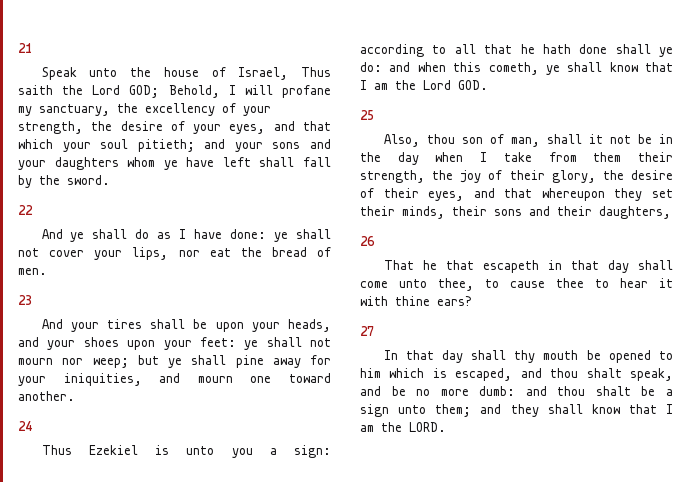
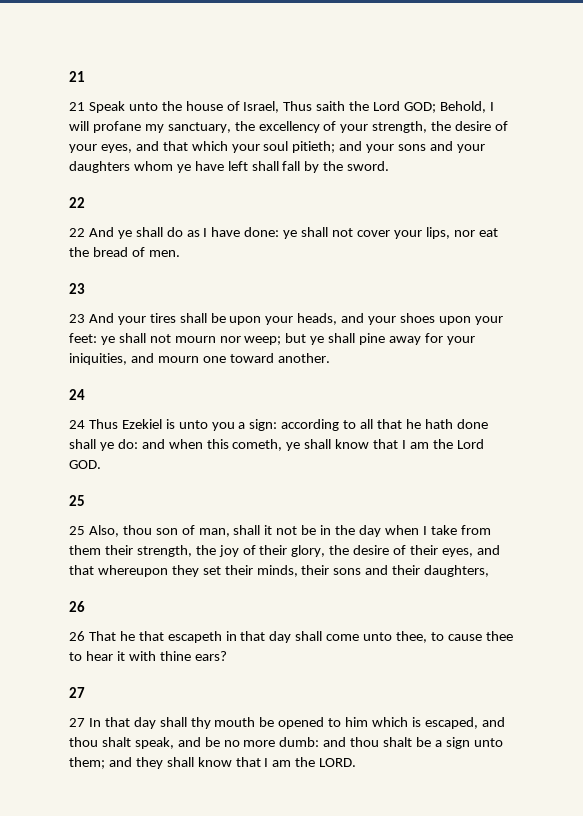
(32, 48) none -> [69,102,85,111] 21
(33, 210) none -> [69,228,85,237] 22
(32, 300) none -> [69,314,85,323] 23
(32, 426) none -> [69,420,85,429] 24
(374, 115) none -> [69,526,85,535] 25
(375, 241) none -> [69,631,85,641] 26
(374, 331) none -> [69,718,85,727] 27

